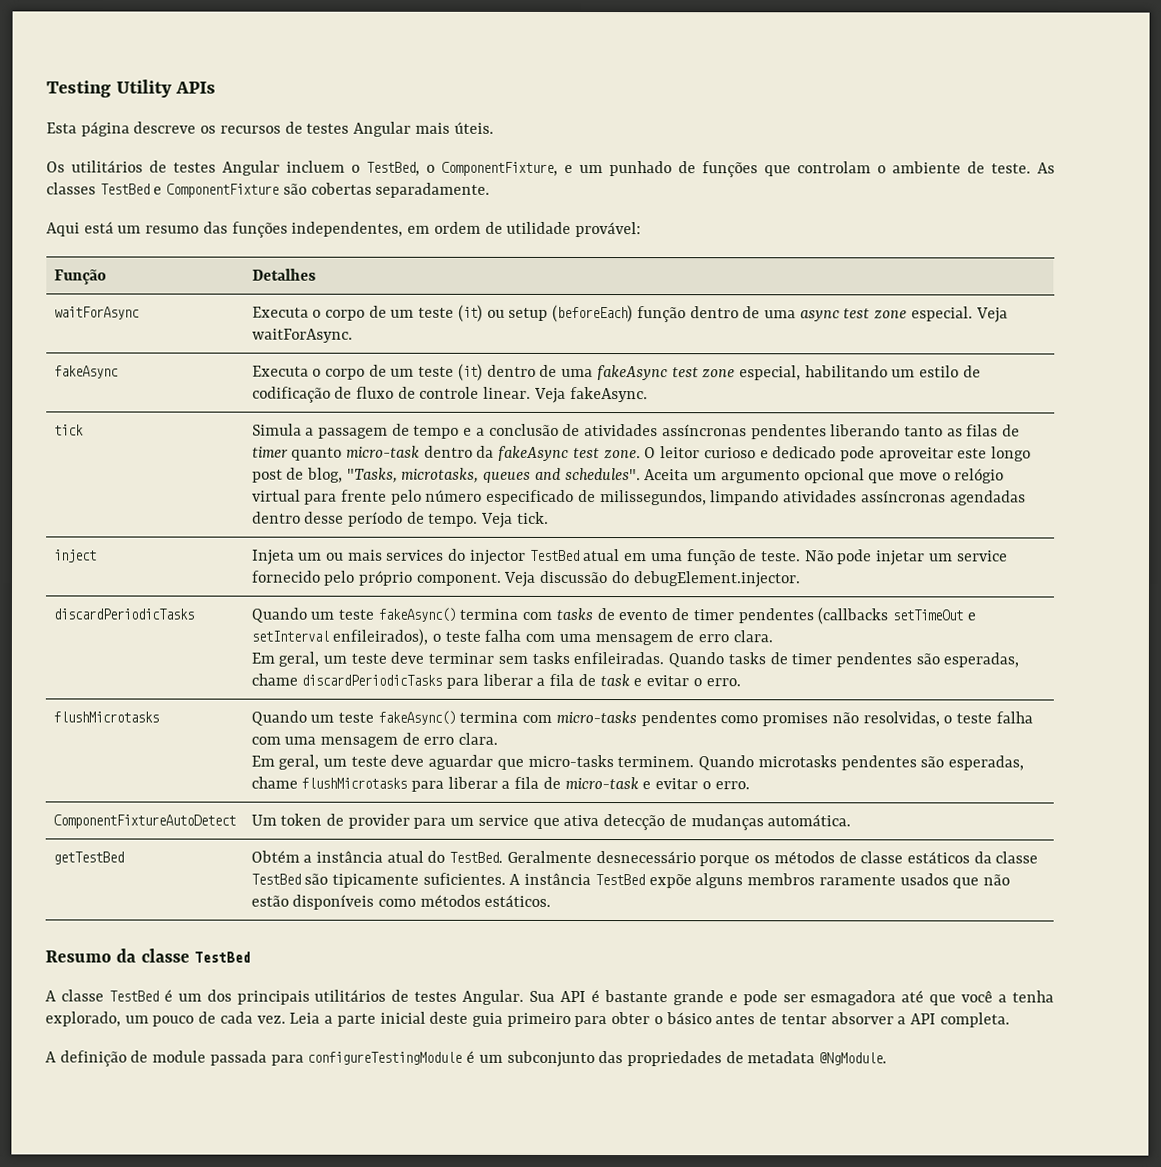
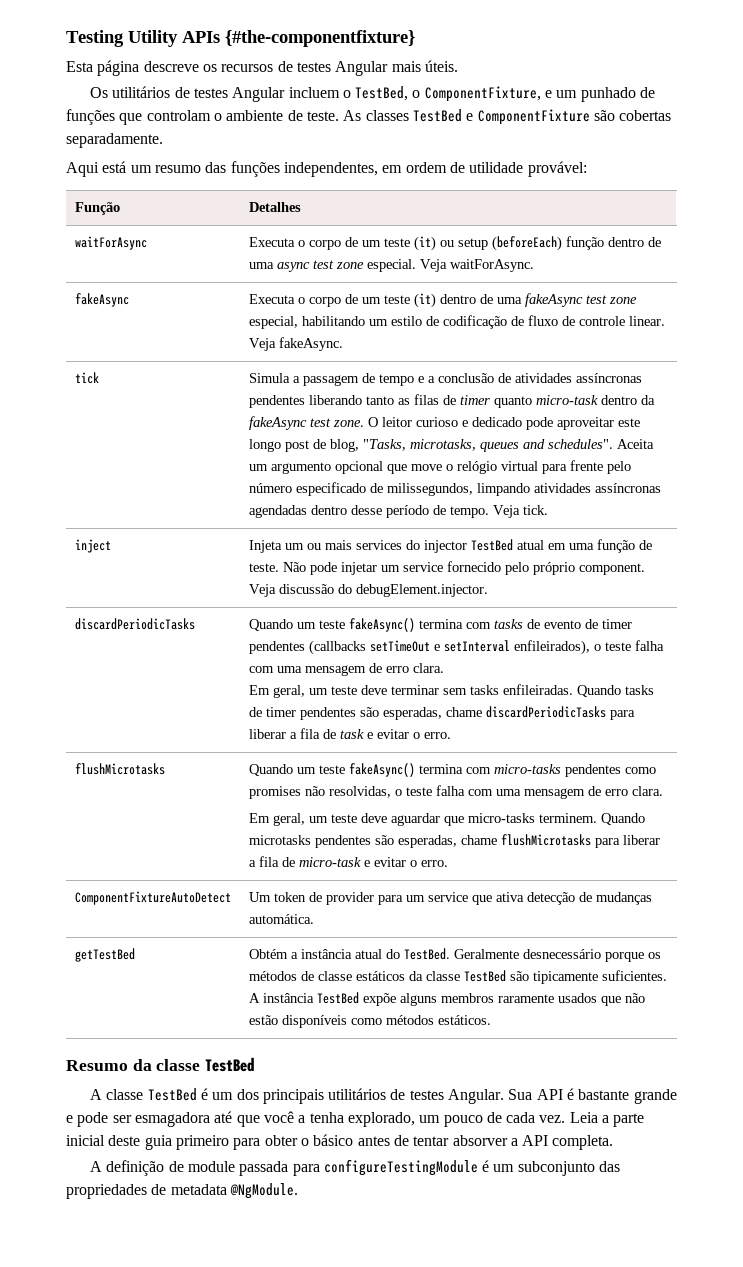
(217, 87) none -> [225,30,415,47] {#the-componentfixture}

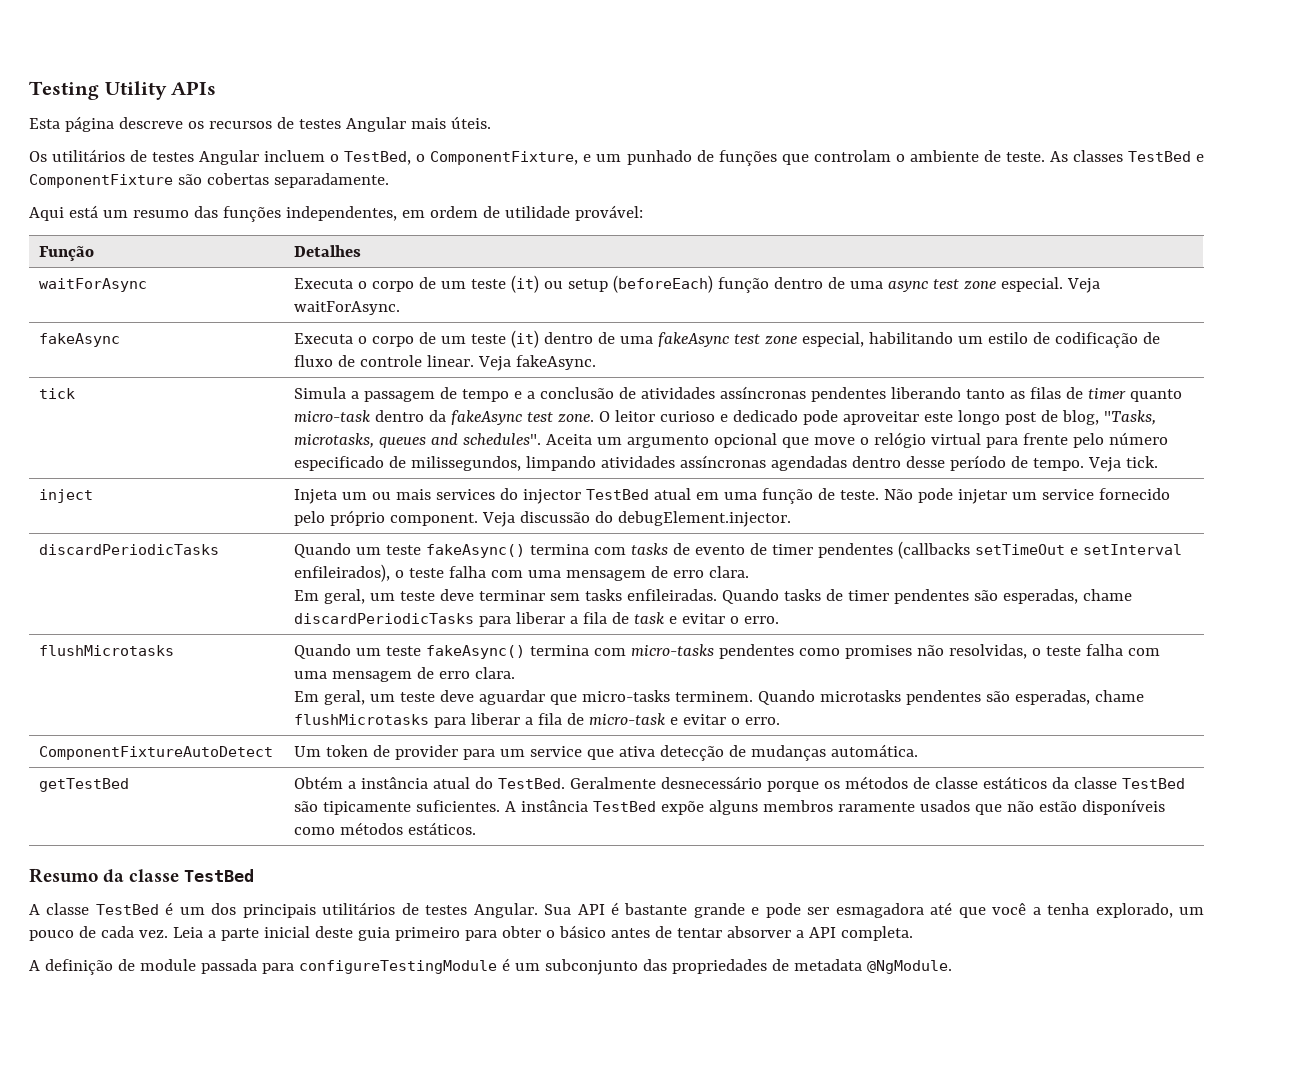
[225,30,415,47] {#the-componentfixture} -> (217, 88) none

